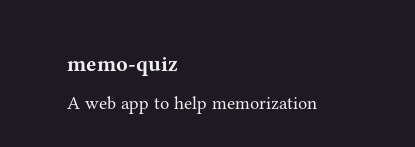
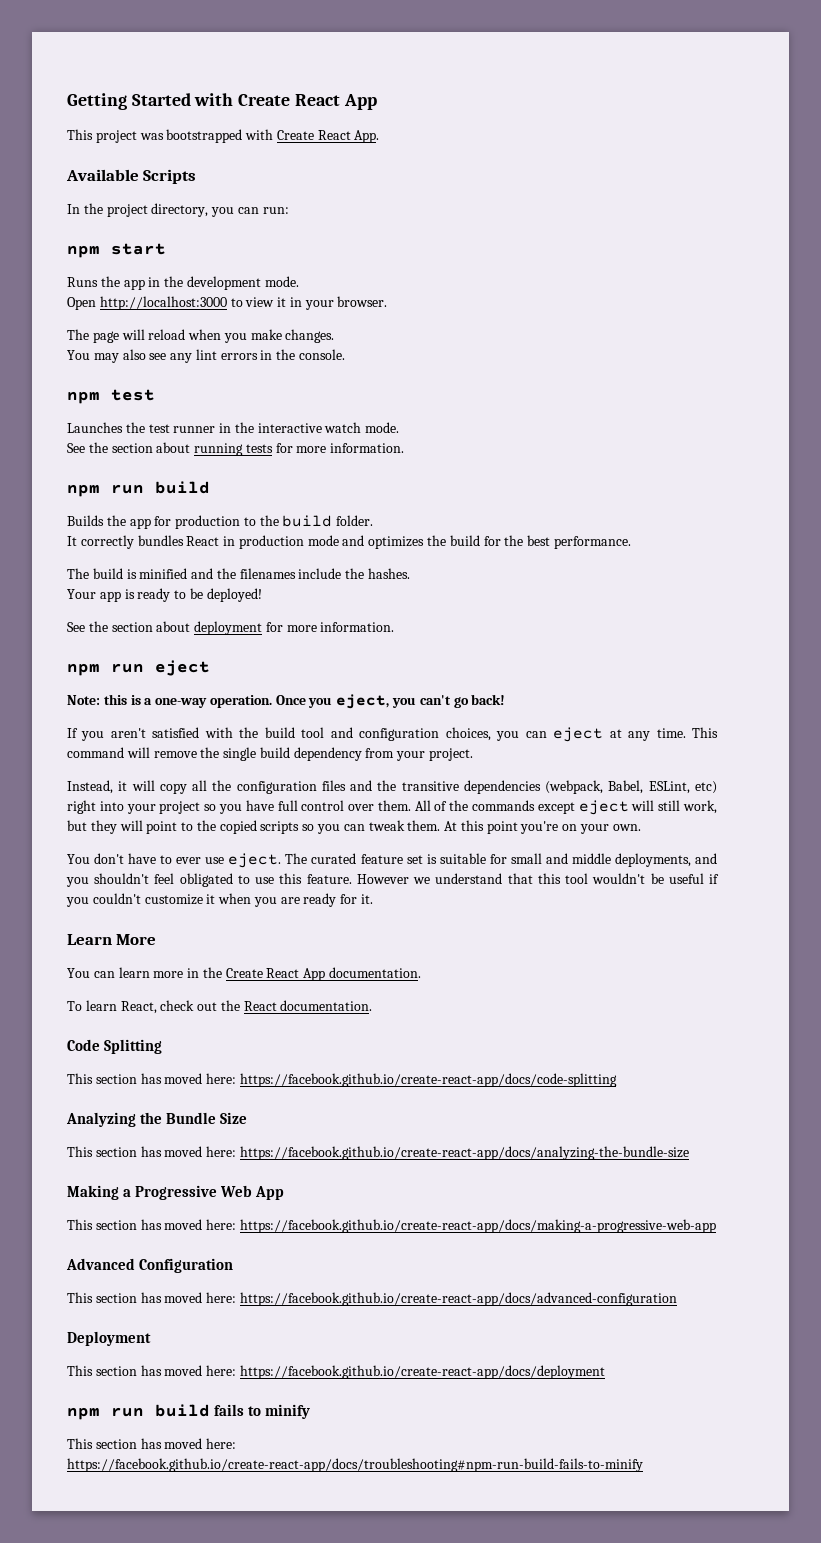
[67,57,178,76] [67,96,317,114] memo-quiz // A web app to help memorization -> [67,93,377,110] [67,129,380,143] [66,169,197,184] [67,203,289,217] [67,243,166,258] [67,276,299,290] [67,296,388,310] [67,329,335,343] [67,349,346,363] [67,389,155,404] [67,422,400,433] [67,442,405,456] [67,481,210,497] [67,515,374,529] [67,535,631,549] [67,568,411,579] [67,588,262,602] [67,621,395,635] [67,660,210,676] [67,694,506,709] [67,727,719,742] [67,747,474,761] [67,780,717,794] [67,800,717,815] [67,820,641,834] [67,853,717,868] [66,873,720,887] [66,893,374,907] [67,934,157,945] [67,967,422,981] [67,1000,373,1014] [67,1039,163,1054] [67,1073,617,1087] [66,1112,248,1127] [67,1146,689,1160] [67,1185,285,1200] [67,1219,716,1233] [66,1258,234,1273] [67,1292,677,1306] [67,1331,151,1346] [67,1365,605,1379] [67,1404,311,1420] [67,1438,237,1449] [67,1458,643,1472] Getting Started with Create React App // This project was bootstrapped with Create React App. // Available Scripts // In the project directory, you can run: // npm start // Runs the app in the development mode. // Open http://localhost:3000 to view it in your browser. // The page will reload when you make changes. // You may also see any lint errors in the console. // npm test // Launches the test runner in the interactive watch mode. // See the section about running tests for more information. // npm run build // Builds the app for production to the build folder. // It correctly bundles React in production mode and optimizes the build for the best performance. // The build is minified and the filenames include the hashes. // Your app is ready to be deployed! // See the section about deployment for more information. // npm run eject // Note: this is a one-way operation. Once you eject, you can't go back! // If you aren't satisfied with the build tool and configuration choices, you can eject at any time. This command will remove the single build dependency from your project. // Instead, it will copy all the configuration files and the transitive dependencies (webpack, Babel, ESLint, etc) right into your project so you have full control over them. All of the commands except eject will still work, but they will point to the copied scripts so you can tweak them. At this point you're on your own. // You don't have to ever use eject. The curated feature set is suitable for small and middle deployments, and you shouldn't feel obligated to use this feature. However we understand that this tool wouldn't be useful if you couldn't customize it when you are ready for it. // Learn More // You can learn more in the Create React App documentation. // To learn React, check out the React documentation. // Code Splitting // This section has moved here: https://facebook.github.io/create-react-app/docs/code-splitting // Analyzing the Bundle Size // This section has moved here: https://facebook.github.io/create-react-app/docs/analyzing-the-bundle-size // Making a Progressive Web App // This section has moved here: https://facebook.github.io/create-react-app/docs/making-a-progressive-web-app // Advanced Configuration // This section has moved here: https://facebook.github.io/create-react-app/docs/advanced-configuration // Deployment // This section has moved here: https://facebook.github.io/create-react-app/docs/deployment // npm run build fails to minify // This section has moved here: https://facebook.github.io/create-react-app/docs/troubleshooting#npm-run-build-fails-to-minify

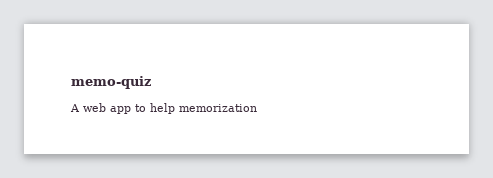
[67,93,377,110] [67,129,380,143] [66,169,197,184] [67,203,289,217] [67,243,166,258] [67,276,299,290] [67,296,388,310] [67,329,335,343] [67,349,346,363] [67,389,155,404] [67,422,400,433] [67,442,405,456] [67,481,210,497] [67,515,374,529] [67,535,631,549] [67,568,411,579] [67,588,262,602] [67,621,395,635] [67,660,210,676] [67,694,506,709] [67,727,719,742] [67,747,474,761] [67,780,717,794] [67,800,717,815] [67,820,641,834] [67,853,717,868] [66,873,720,887] [66,893,374,907] [67,934,157,945] [67,967,422,981] [67,1000,373,1014] [67,1039,163,1054] [67,1073,617,1087] [66,1112,248,1127] [67,1146,689,1160] [67,1185,285,1200] [67,1219,716,1233] [66,1258,234,1273] [67,1292,677,1306] [67,1331,151,1346] [67,1365,605,1379] [67,1404,311,1420] [67,1438,237,1449] [67,1458,643,1472] Getting Started with Create React App // This project was bootstrapped with Create React App. // Available Scripts // In the project directory, you can run: // npm start // Runs the app in the development mode. // Open http://localhost:3000 to view it in your browser. // The page will reload when you make changes. // You may also see any lint errors in the console. // npm test // Launches the test runner in the interactive watch mode. // See the section about running tests for more information. // npm run build // Builds the app for production to the build folder. // It correctly bundles React in production mode and optimizes the build for the best performance. // The build is minified and the filenames include the hashes. // Your app is ready to be deployed! // See the section about deployment for more information. // npm run eject // Note: this is a one-way operation. Once you eject, you can't go back! // If you aren't satisfied with the build tool and configuration choices, you can eject at any time. This command will remove the single build dependency from your project. // Instead, it will copy all the configuration files and the transitive dependencies (webpack, Babel, ESLint, etc) right into your project so you have full control over them. All of the commands except eject will still work, but they will point to the copied scripts so you can tweak them. At this point you're on your own. // You don't have to ever use eject. The curated feature set is suitable for small and middle deployments, and you shouldn't feel obligated to use this feature. However we understand that this tool wouldn't be useful if you couldn't customize it when you are ready for it. // Learn More // You can learn more in the Create React App documentation. // To learn React, check out the React documentation. // Code Splitting // This section has moved here: https://facebook.github.io/create-react-app/docs/code-splitting // Analyzing the Bundle Size // This section has moved here: https://facebook.github.io/create-react-app/docs/analyzing-the-bundle-size // Making a Progressive Web App // This section has moved here: https://facebook.github.io/create-react-app/docs/making-a-progressive-web-app // Advanced Configuration // This section has moved here: https://facebook.github.io/create-react-app/docs/advanced-configuration // Deployment // This section has moved here: https://facebook.github.io/create-react-app/docs/deployment // npm run build fails to minify // This section has moved here: https://facebook.github.io/create-react-app/docs/troubleshooting#npm-run-build-fails-to-minify -> [71,76,151,89] [70,103,257,114] memo-quiz // A web app to help memorization

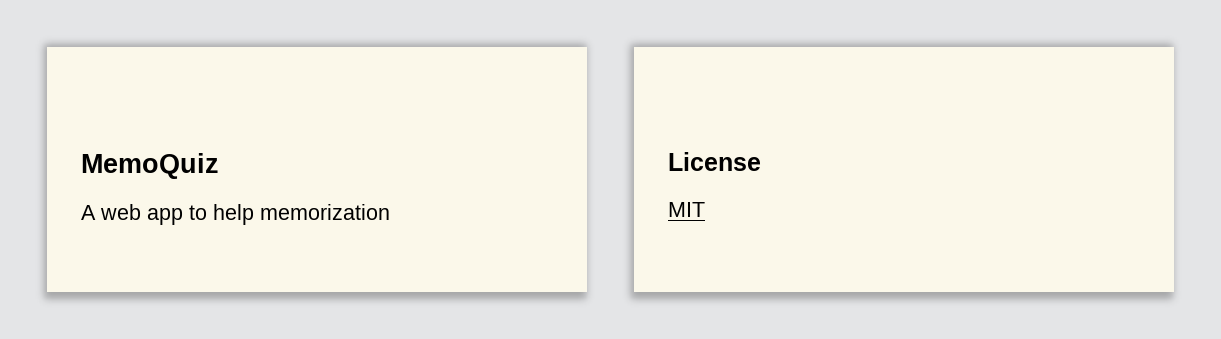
[71,76,151,89] memo-quiz -> [81,153,219,179] MemoQuiz
(257, 108) none -> [668,152,761,171] [668,202,705,217] // License // MIT

